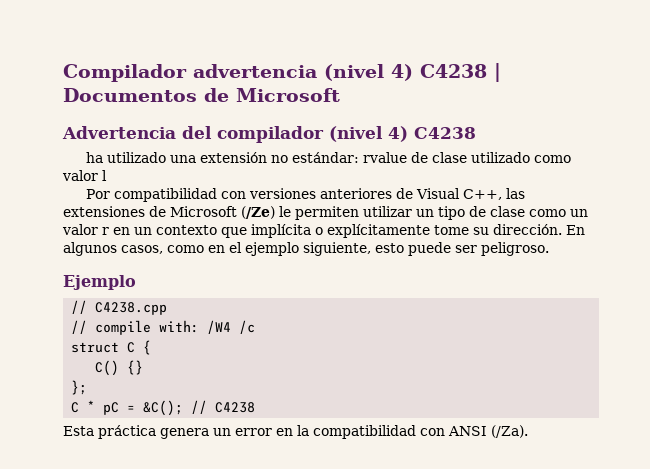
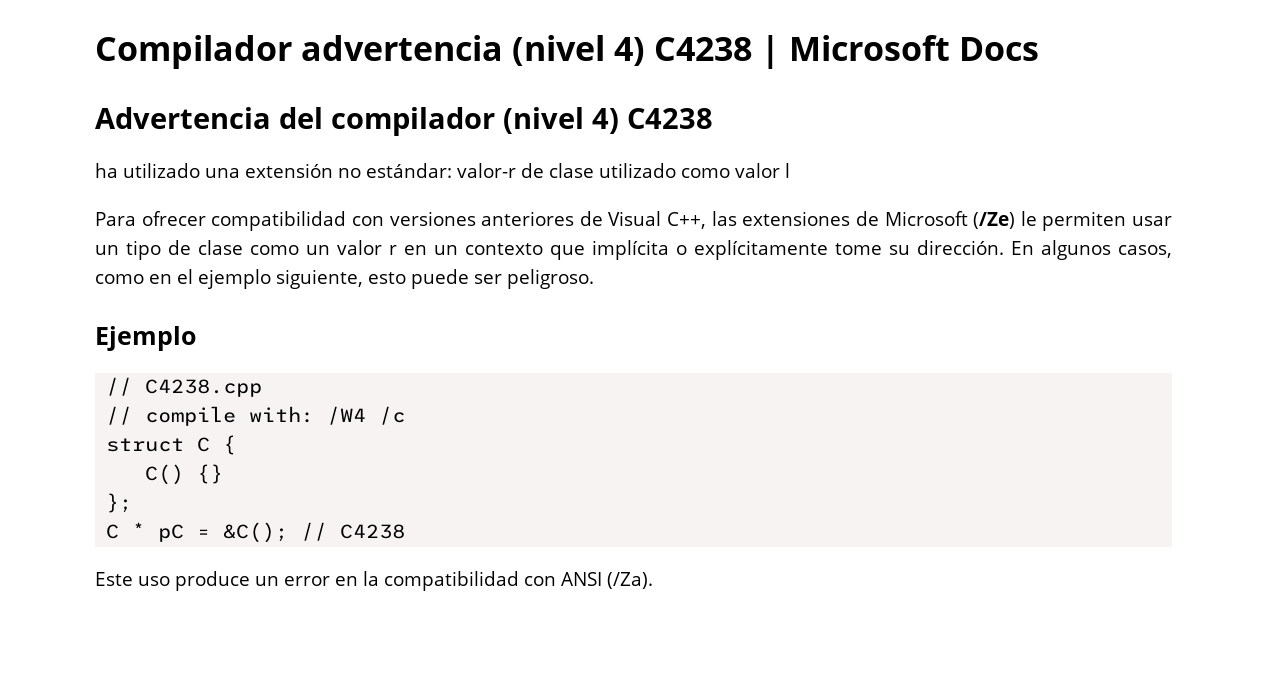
[63,88,340,102] Documentos de Microsoft -> [789,35,1040,61] Microsoft Docs
[362,152,407,163] rvalue -> [457,163,516,178] valor-r
[85,189,110,199] Por -> [95,211,206,226] Para ofrecer
[363,206,412,217] utilizar -> [1132,216,1172,226] usar
[63,425,209,439] Esta práctica genera -> [95,571,250,591] Este uso produce

